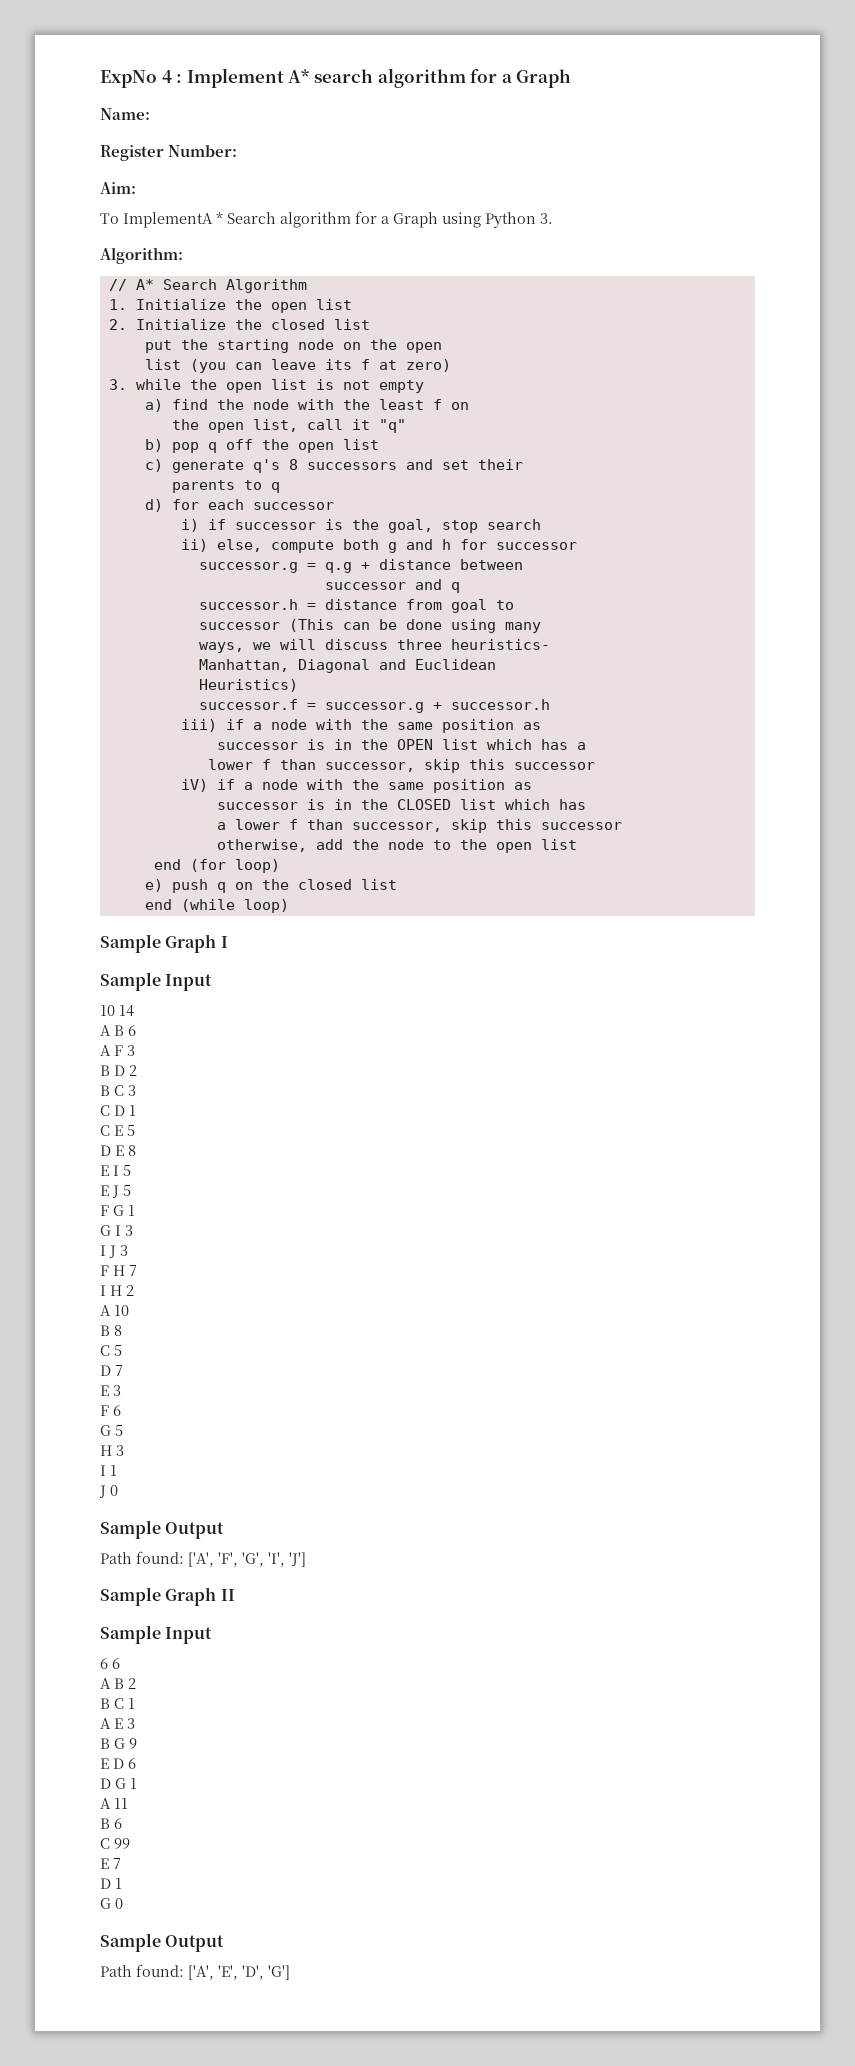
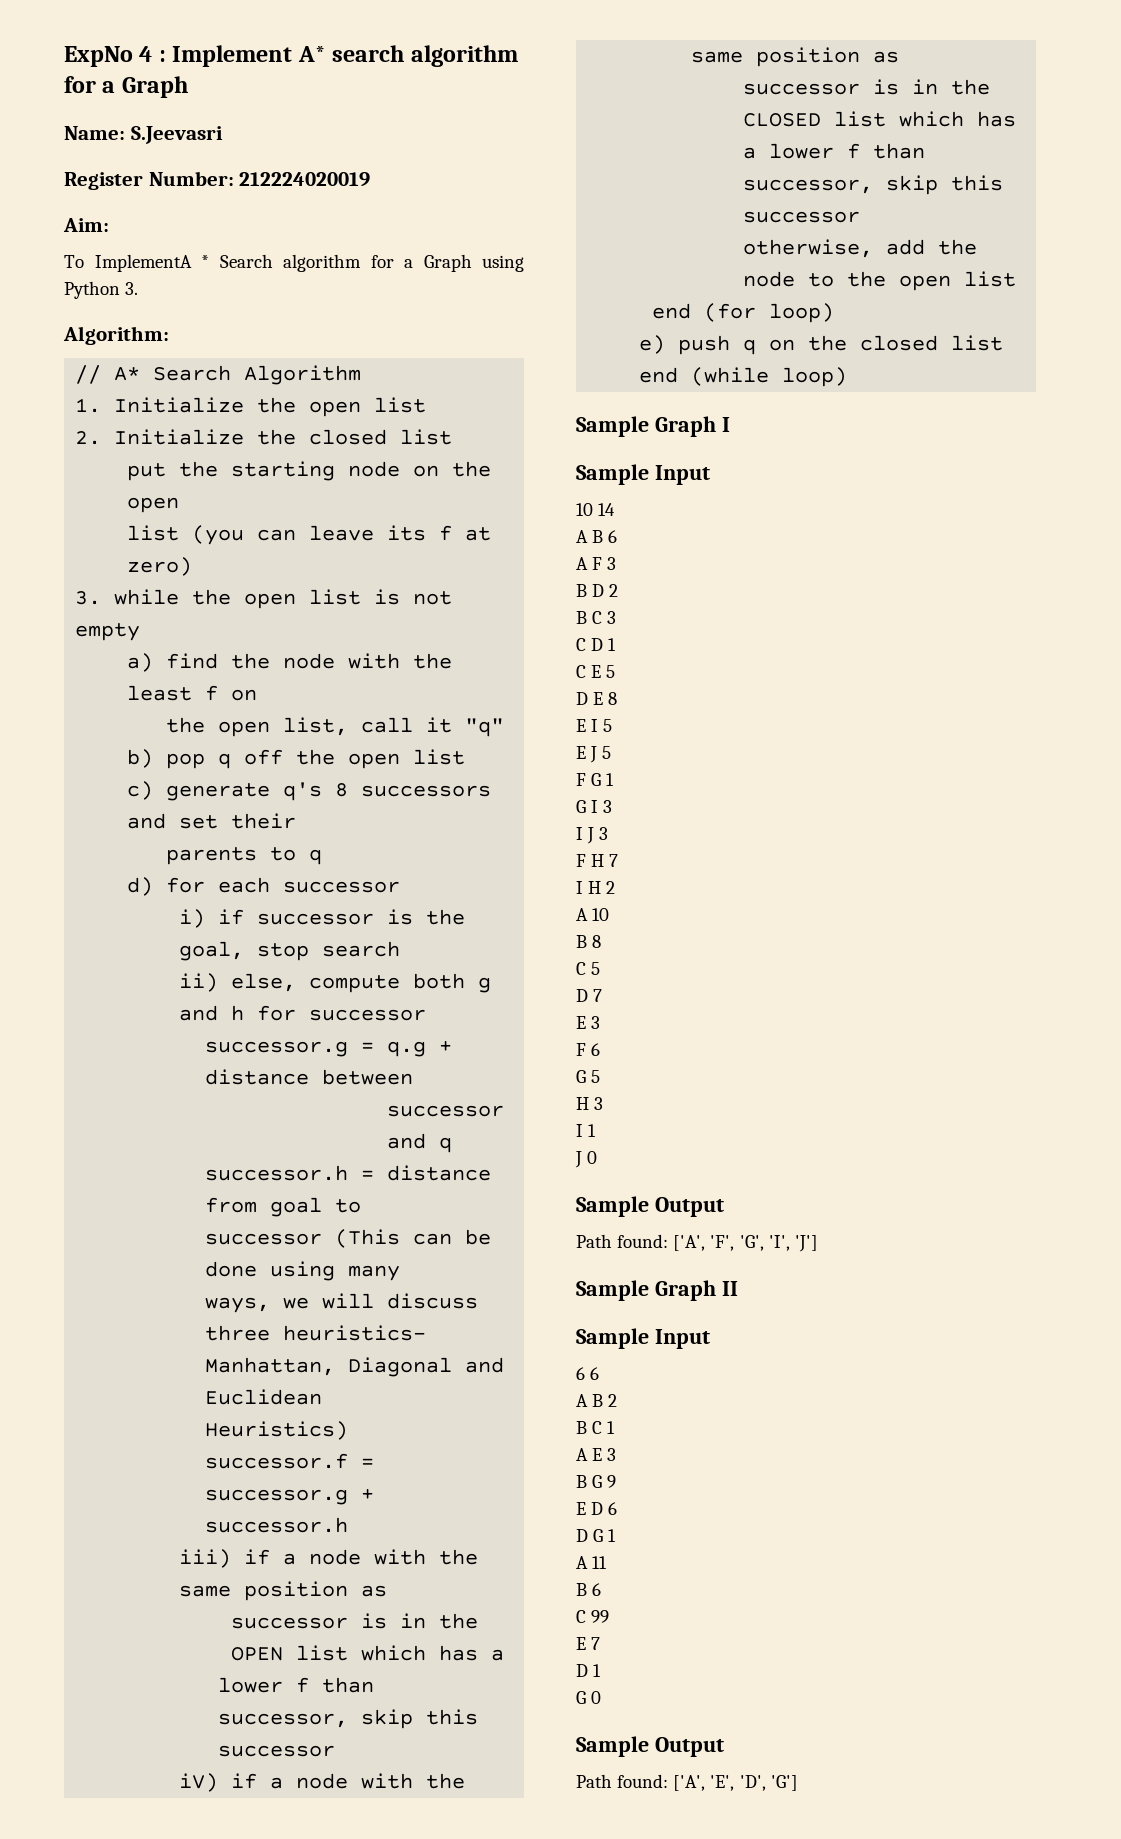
(150, 114) none -> [130,126,223,144] S.Jeevasri
(238, 151) none -> [239,172,371,187] 212224020019

